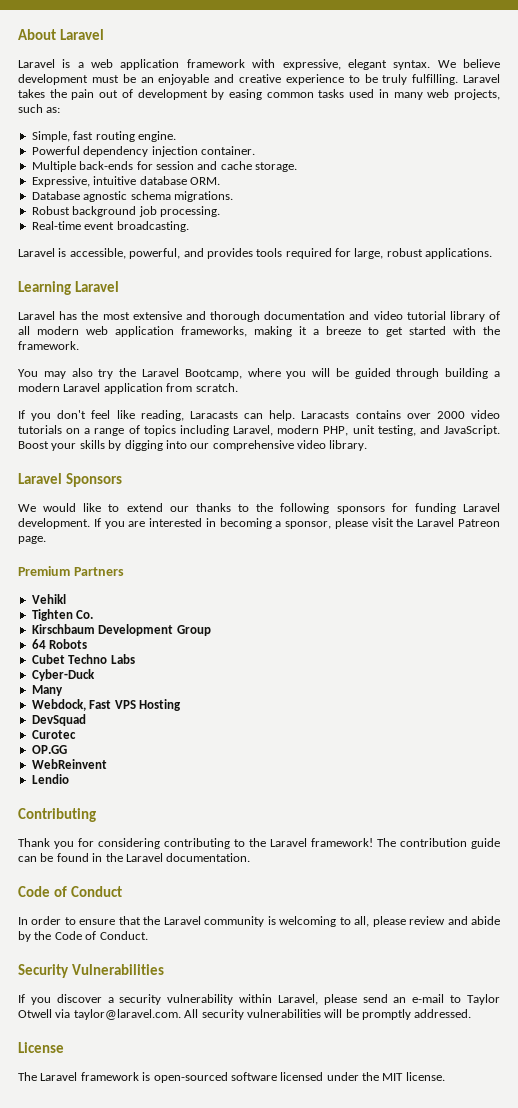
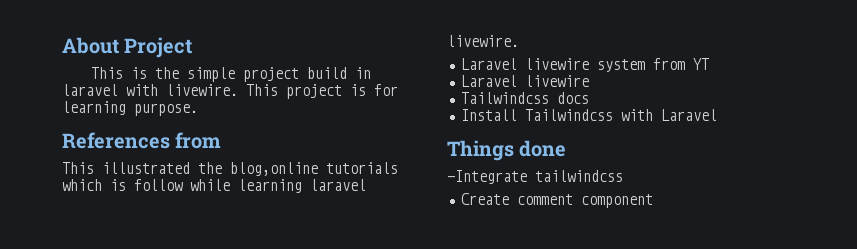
[59,29,104,40] [18,59,501,70] [18,74,500,85] [18,89,501,100] [18,104,61,113] [31,131,176,142] [31,146,255,157] [31,161,297,172] [31,176,220,187] [31,191,233,202] [31,206,220,217] [31,221,189,232] [18,248,493,259] [18,281,119,295] [18,311,501,322] [18,326,500,337] [18,341,79,350] [18,368,500,379] [18,383,238,394] [18,410,500,421] [18,425,500,436] [18,440,368,451] [18,473,122,487] [18,503,500,514] [18,518,501,529] [18,536,46,544] [18,566,124,576] [31,594,66,604] [31,609,94,621] [31,624,211,636] [31,639,88,649] [31,654,135,664] [31,669,95,681] [31,685,63,696] [31,699,181,711] [31,714,86,726] [31,730,76,739] [31,745,67,754] [31,759,107,769] [31,774,69,784] [18,808,96,822] [18,838,500,849] [18,853,251,862] [18,886,122,897] [18,916,500,927] [18,931,148,942] [18,964,164,978] [18,994,501,1005] [18,1009,472,1020] [18,1042,64,1053] [18,1072,445,1083] Laravel // Laravel is a web application framework with expressive, elegant syntax. We believe development must be an enjoyable and creative experience to be truly fulfilling. Laravel takes the pain out of development by easing common tasks used in many web projects, such as: // Simple, fast routing engine. // Powerful dependency injection container. // Multiple back-ends for session and cache storage. // Expressive, intuitive database ORM. // Database agnostic schema migrations. // Robust background job processing. // Real-time event broadcasting. // Laravel is accessible, powerful, and provides tools required for large, robust applications. // Learning Laravel // Laravel has the most extensive and thorough documentation and video tutorial library of all modern web application frameworks, making it a breeze to get started with the framework. // You may also try the Laravel Bootcamp, where you will be guided through building a modern Laravel application from scratch. // If you don't feel like reading, Laracasts can help. Laracasts contains over 2000 video tutorials on a range of topics including Laravel, modern PHP, unit testing, and JavaScript. Boost your skills by digging into our comprehensive video library. // Laravel Sponsors // We would like to extend our thanks to the following sponsors for funding Laravel development. If you are interested in becoming a sponsor, please visit the Laravel Patreon page. // Premium Partners // Vehikl // Tighten Co. // Kirschbaum Development Group // 64 Robots // Cubet Techno Labs // Cyber-Duck // Many // Webdock, Fast VPS Hosting // DevSquad // Curotec // OP.GG // WebReinvent // Lendio // Contributing // Thank you for considering contributing to the Laravel framework! The contribution guide can be found in the Laravel documentation. // Code of Conduct // In order to ensure that the Laravel community is welcoming to all, please review and abide by the Code of Conduct. // Security Vulnerabilities // If you discover a security vulnerability within Laravel, please send an e-mail to Taylor Otwell via taylor@laravel.com. All security vulnerabilities will be promptly addressed. // License // The Laravel framework is open-sourced software licensed under the MIT license. -> [124,37,193,58] [91,67,372,82] [62,84,398,99] [62,101,198,116] [62,132,222,149] [62,162,398,176] [62,179,366,193] [447,35,519,47] [460,58,709,72] [460,75,589,87] [460,92,589,104] [460,109,717,121] [447,140,567,161] [447,170,623,184] [460,193,653,208] Project // This is the simple project build in laravel with livewire. This project is for learning purpose. // References from // This illustrated the blog,online tutorials which is follow while learning laravel livewire. // Laravel livewire system from YT // Laravel livewire // Tailwindcss docs // Install Tailwindcss with Laravel // Things done // -Integrate tailwindcss // Create comment component

